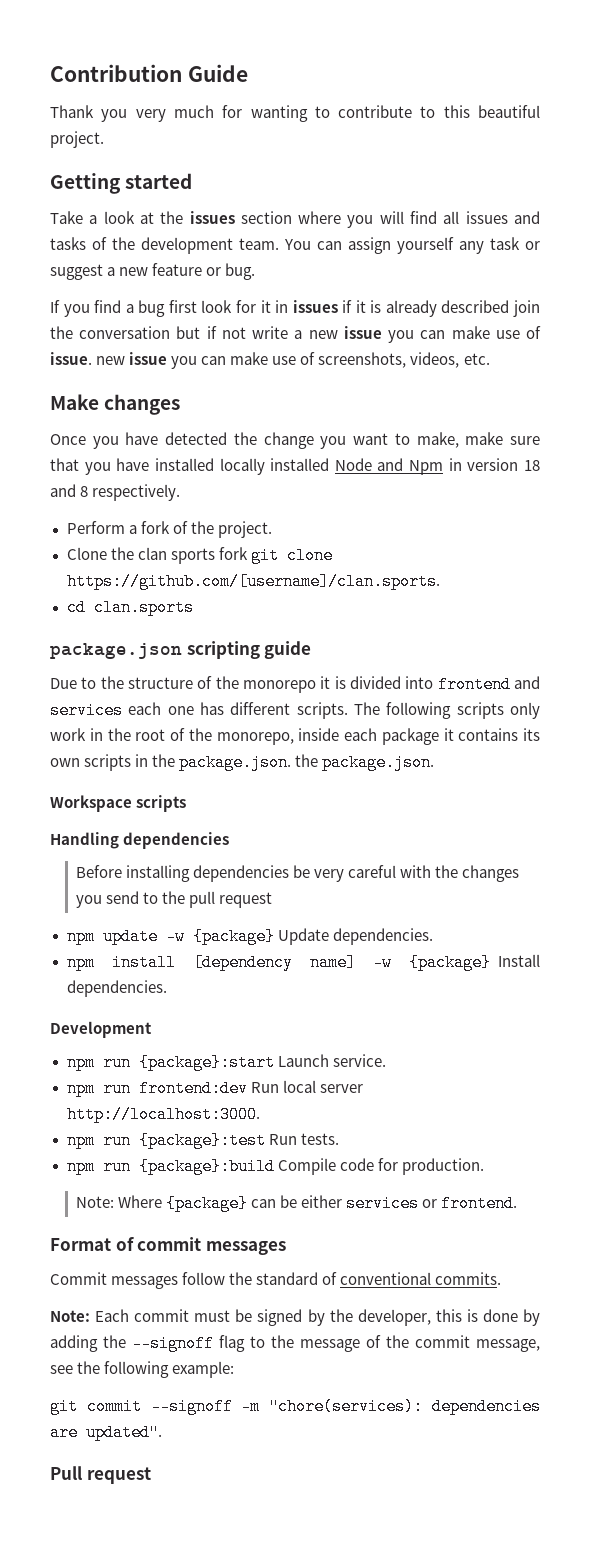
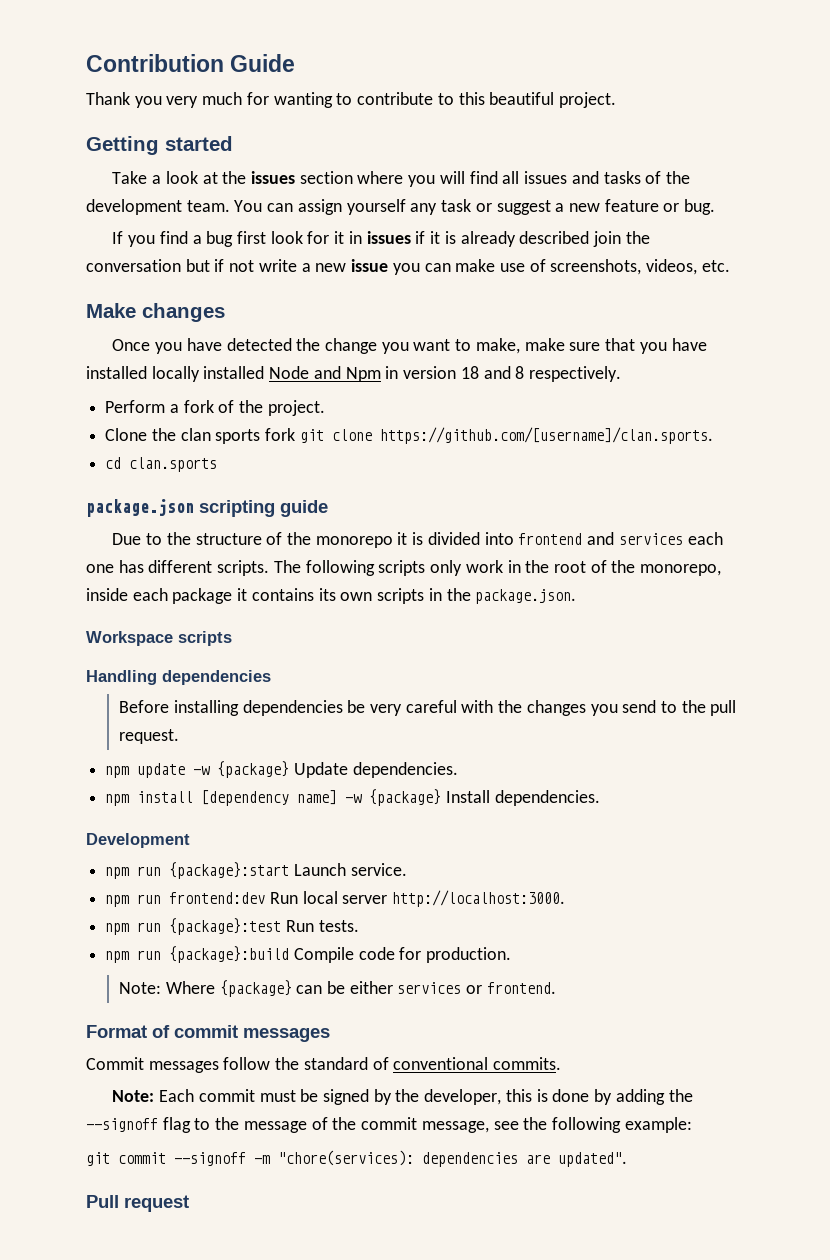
[50,352,316,369] issue. new issue you can make use of -> (546, 265) none
[295,754,435,771] the package.json. -> (577, 596) none
[219,892,273,908] request -> [119,729,180,744] request.

